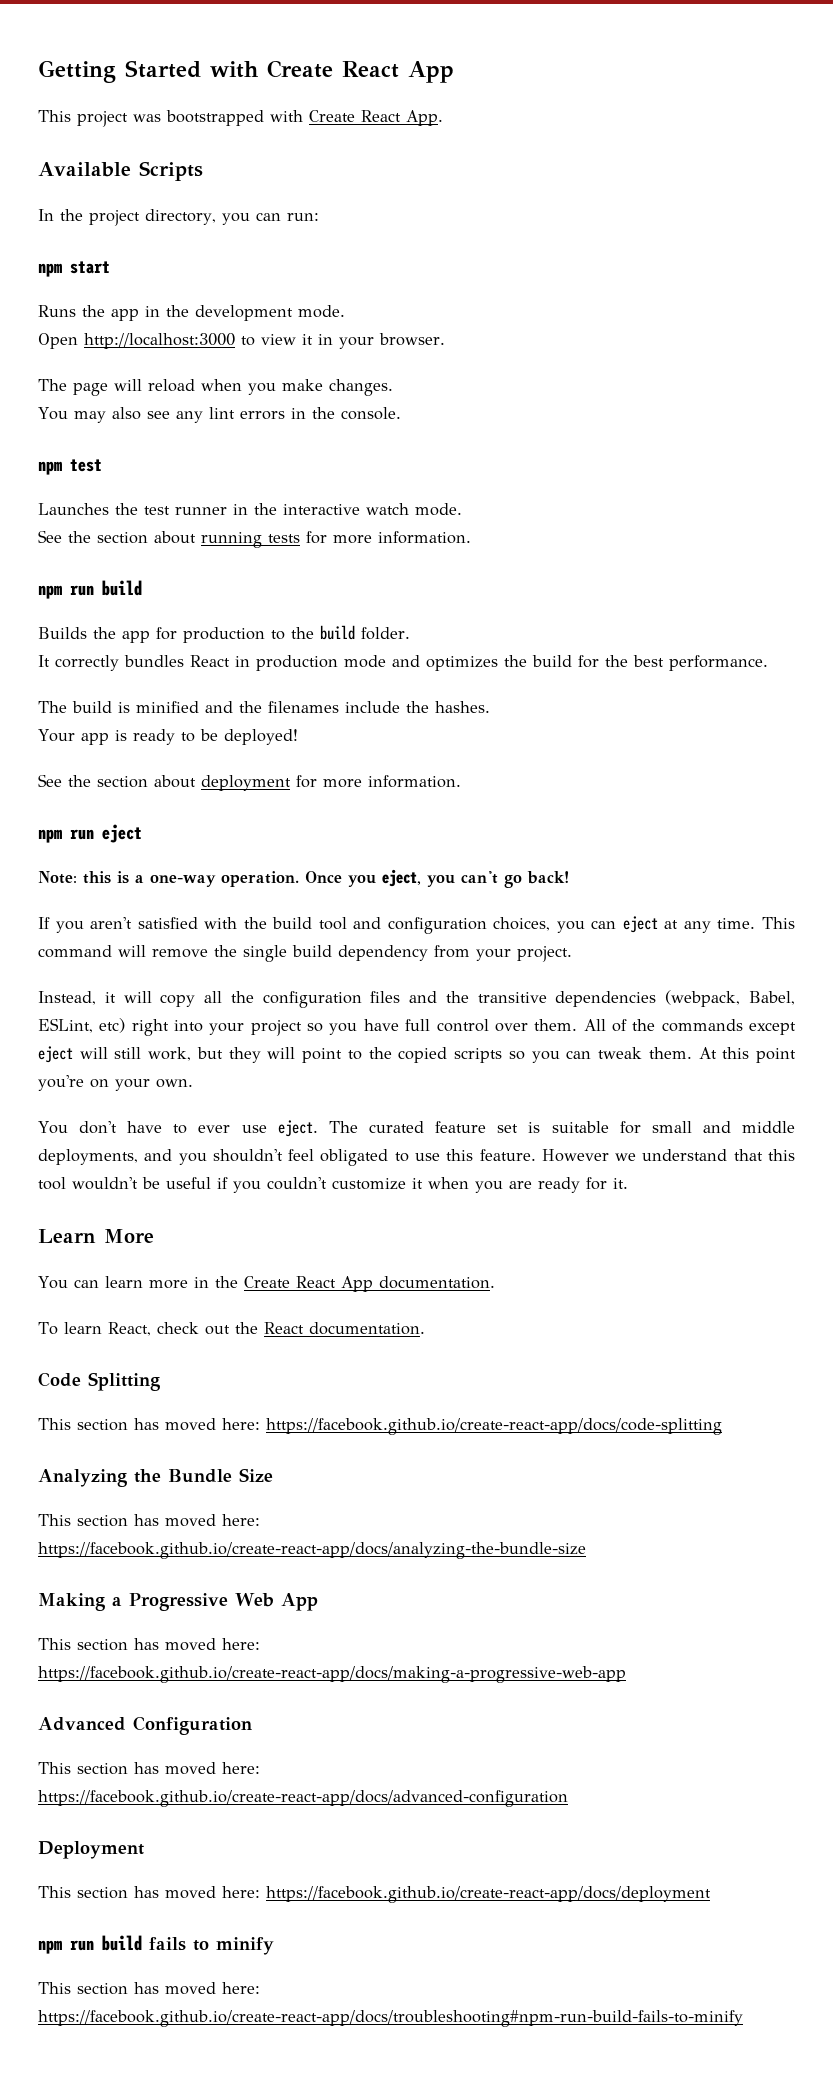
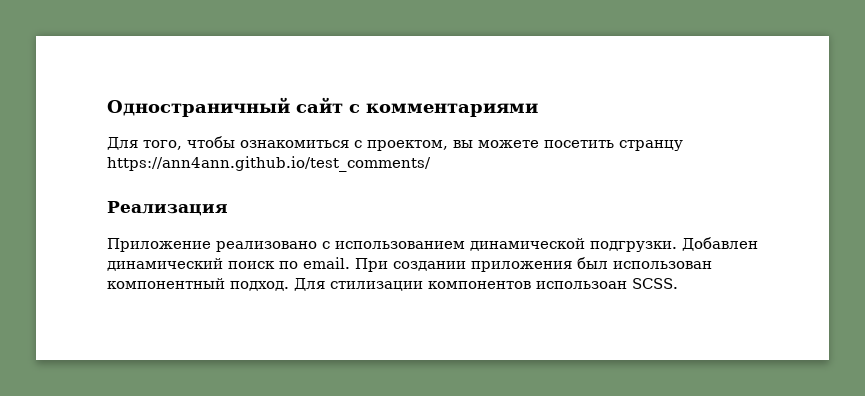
[38,60,454,83] [38,110,443,127] [38,161,203,181] [38,209,319,226] [38,261,110,277] [38,305,345,321] [38,333,445,349] [38,379,393,396] [38,407,401,423] [38,459,102,475] [38,503,462,516] [38,530,471,548] [38,580,142,599] [38,625,410,643] [38,655,768,671] [38,701,490,713] [38,729,298,745] [38,774,461,791] [38,824,142,843] [38,869,569,888] [38,916,795,934] [38,945,572,962] [38,990,795,1008] [38,1018,797,1036] [38,1046,796,1063] [38,1075,193,1091] [38,1120,795,1137] [38,1149,796,1166] [38,1177,628,1193] [38,1229,154,1243] [38,1276,495,1292] [38,1322,425,1336] [38,1372,160,1391] [38,1418,722,1435] [38,1468,273,1487] [38,1514,260,1527] [38,1542,586,1559] [38,1593,318,1611] [38,1638,260,1651] [38,1666,626,1683] [38,1716,252,1735] [38,1762,260,1775] [38,1790,568,1807] [38,1841,144,1859] [38,1886,711,1903] [38,1935,274,1955] [38,1982,260,1995] [38,2010,743,2027] Getting Started with Create React App // This project was bootstrapped with Create React App. // Available Scripts // In the project directory, you can run: // npm start // Runs the app in the development mode. // Open http://localhost:3000 to view it in your browser. // The page will reload when you make changes. // You may also see any lint errors in the console. // npm test // Launches the test runner in the interactive watch mode. // See the section about running tests for more information. // npm run build // Builds the app for production to the build folder. // It correctly bundles React in production mode and optimizes the build for the best performance. // The build is minified and the filenames include the hashes. // Your app is ready to be deployed! // See the section about deployment for more information. // npm run eject // Note: this is a one-way operation. Once you eject, you can't go back! // If you aren't satisfied with the build tool and configuration choices, you can eject at any time. This command will remove the single build dependency from your project. // Instead, it will copy all the configuration files and the transitive dependencies (webpack, Babel, ESLint, etc) right into your project so you have full control over them. All of the commands except eject will still work, but they will point to the copied scripts so you can tweak them. At this point you're on your own. // You don't have to ever use eject. The curated feature set is suitable for small and middle deployments, and you shouldn't feel obligated to use this feature. However we understand that this tool wouldn't be useful if you couldn't customize it when you are ready for it. // Learn More // You can learn more in the Create React App documentation. // To learn React, check out the React documentation. // Code Splitting // This section has moved here: https://facebook.github.io/create-react-app/docs/code-splitting // Analyzing the Bundle Size // This section has moved here: https://facebook.github.io/create-react-app/docs/analyzing-the-bundle-size // Making a Progressive Web App // This section has moved here: https://facebook.github.io/create-react-app/docs/making-a-progressive-web-app // Advanced Configuration // This section has moved here: https://facebook.github.io/create-react-app/docs/advanced-configuration // Deployment // This section has moved here: https://facebook.github.io/create-react-app/docs/deployment // npm run build fails to minify // This section has moved here: https://facebook.github.io/create-react-app/docs/troubleshooting#npm-run-build-fails-to-minify -> [107,97,538,117] [107,136,683,151] [107,156,431,172] [107,201,228,216] [107,237,758,252] [107,257,712,272] [107,278,678,291] Одностраничный сайт с комментариями // Для того, чтобы ознакомиться с проектом, вы можете посетить странцу https://ann4ann.github.io/test_comments/ // Реализация // Приложение реализовано с использованием динамической подгрузки. Добавлен динамический поиск по email. При создании приложения был использован компонентный подход. Для стилизации компонентов использоан SCSS.

